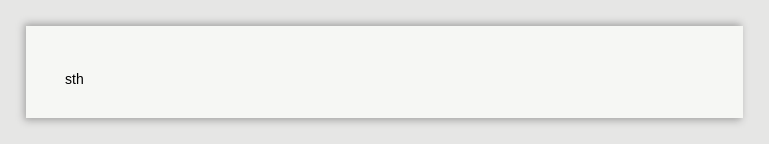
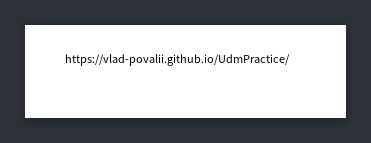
[65,73,84,84] sth -> [65,54,290,66] https://vlad-povalii.github.io/UdmPractice/

